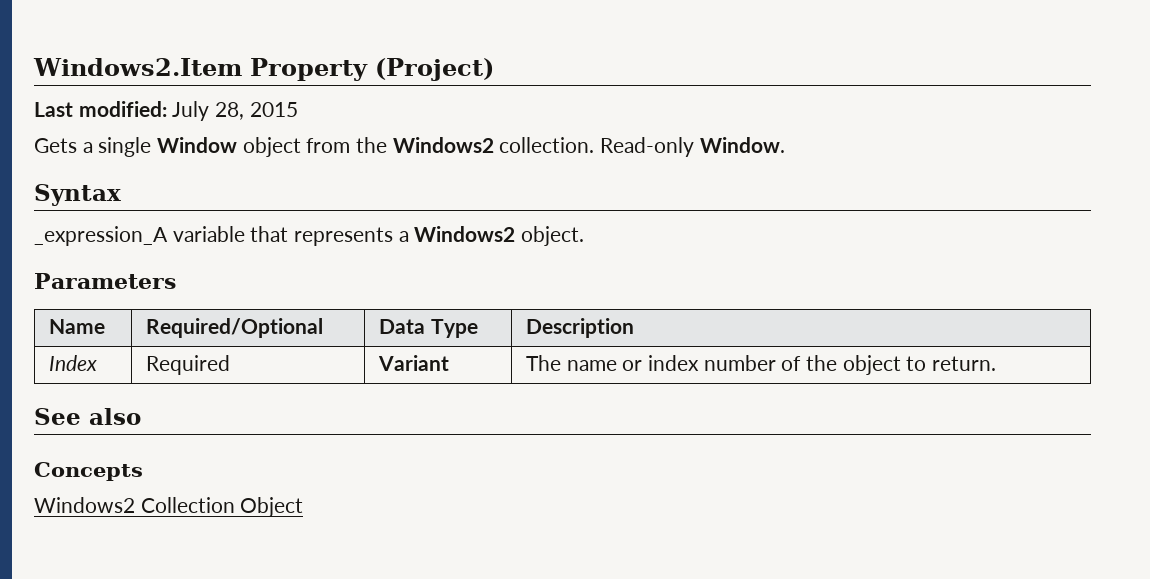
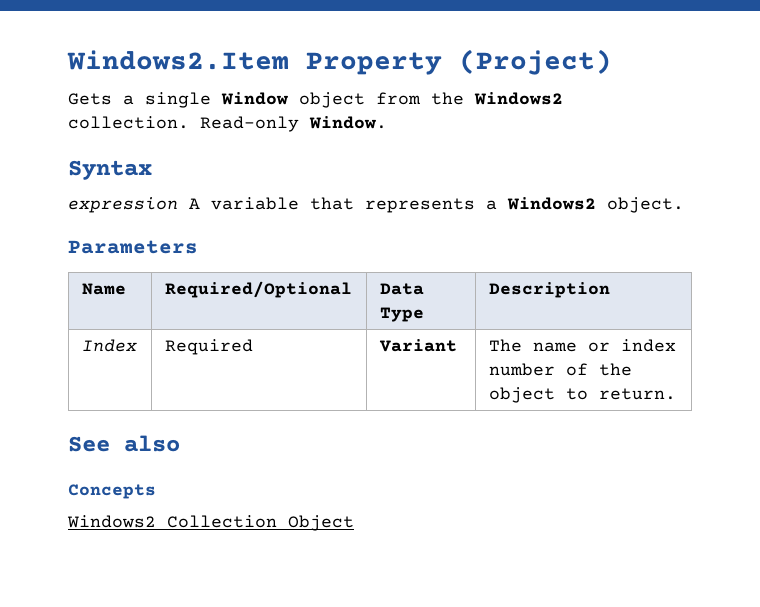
[34,101,298,121] // Last modified: July 28, 2015 -> (612, 62) none
[34,226,168,246] _expression_A -> [68,197,200,213] expression A

